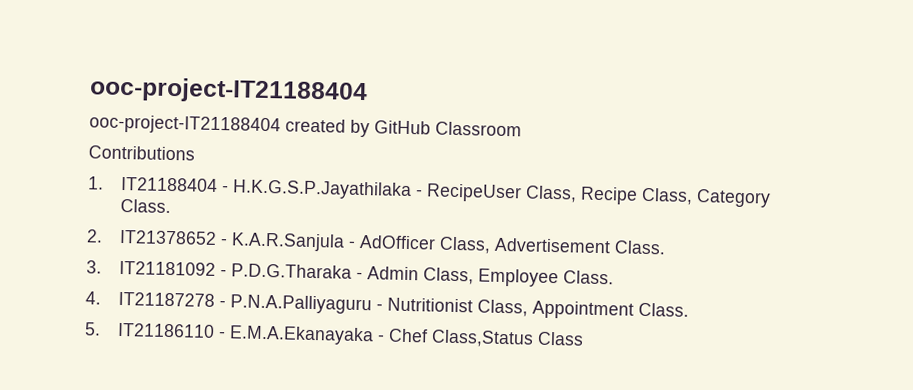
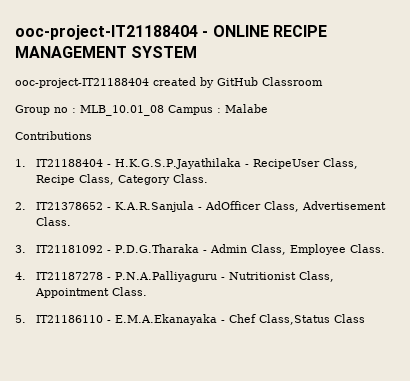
[89,76,368,106] ooc-project-IT21188404 -> [15,25,327,40] [15,46,198,58] ooc-project-IT21188404 - ONLINE RECIPE MANAGEMENT SYSTEM
(522, 129) none -> [15,104,268,116] // Group no : MLB_10.01_08 Campus : Malabe

